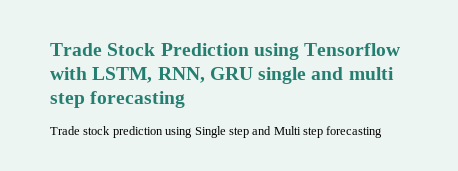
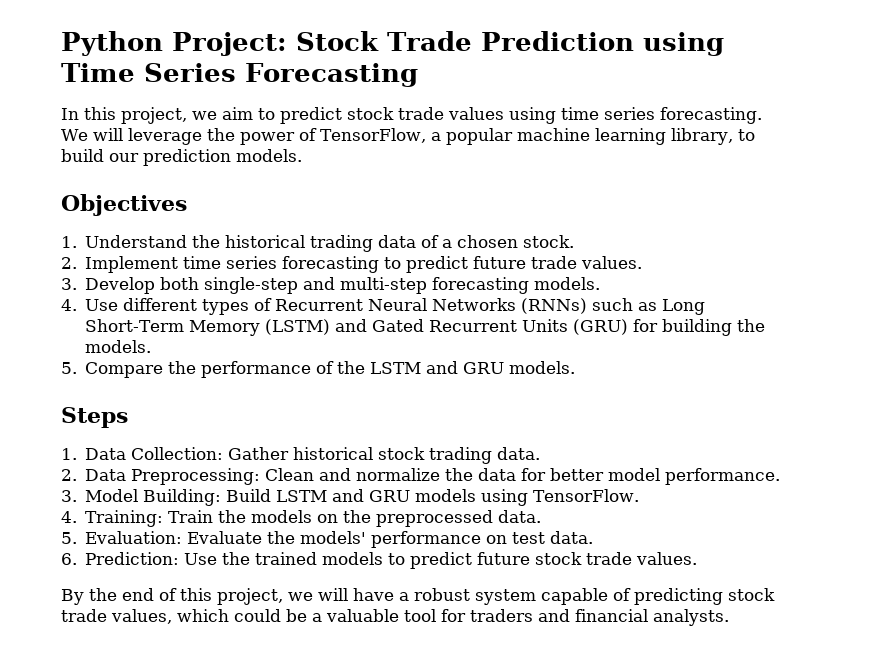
[50,43,401,60] [50,67,394,84] [50,91,186,108] [50,126,383,138] Trade Stock Prediction using Tensorflow with LSTM, RNN, GRU single and multi step forecasting // Trade stock prediction using Single step and Multi step forecasting -> [61,31,724,56] [61,63,418,87] [61,107,762,124] [61,128,755,145] [61,149,302,166] [61,194,187,216] [61,235,575,252] [61,256,643,273] [61,277,601,294] [61,298,706,315] [85,319,766,336] [85,340,152,353] [61,361,576,378] [61,407,128,428] [61,447,541,464] [61,468,781,485] [61,489,640,506] [61,510,542,527] [61,531,594,548] [61,552,698,569] [61,588,775,605] [61,609,729,626] Python Project: Stock Trade Prediction using Time Series Forecasting // In this project, we aim to predict stock trade values using time series forecasting. We will leverage the power of TensorFlow, a popular machine learning library, to build our prediction models. // Objectives // 1. Understand the historical trading data of a chosen stock. // 2. Implement time series forecasting to predict future trade values. // 3. Develop both single-step and multi-step forecasting models. // 4. Use different types of Recurrent Neural Networks (RNNs) such as Long Short-Term Memory (LSTM) and Gated Recurrent Units (GRU) for building the models. // 5. Compare the performance of the LSTM and GRU models. // Steps // 1. Data Collection: Gather historical stock trading data. // 2. Data Preprocessing: Clean and normalize the data for better model performance. // 3. Model Building: Build LSTM and GRU models using TensorFlow. // 4. Training: Train the models on the preprocessed data. // 5. Evaluation: Evaluate the models' performance on test data. // 6. Prediction: Use the trained models to predict future stock trade values. // By the end of this project, we will have a robust system capable of predicting stock trade values, which could be a valuable tool for traders and financial analysts.

